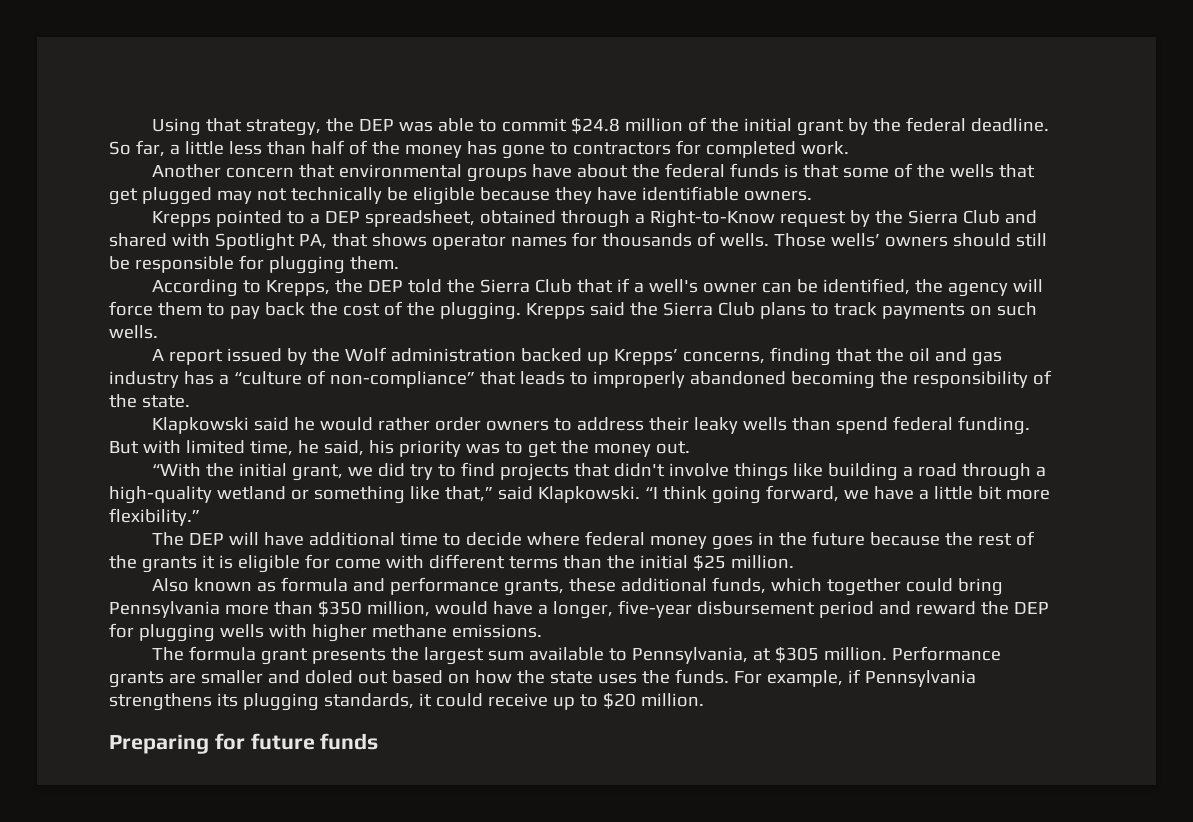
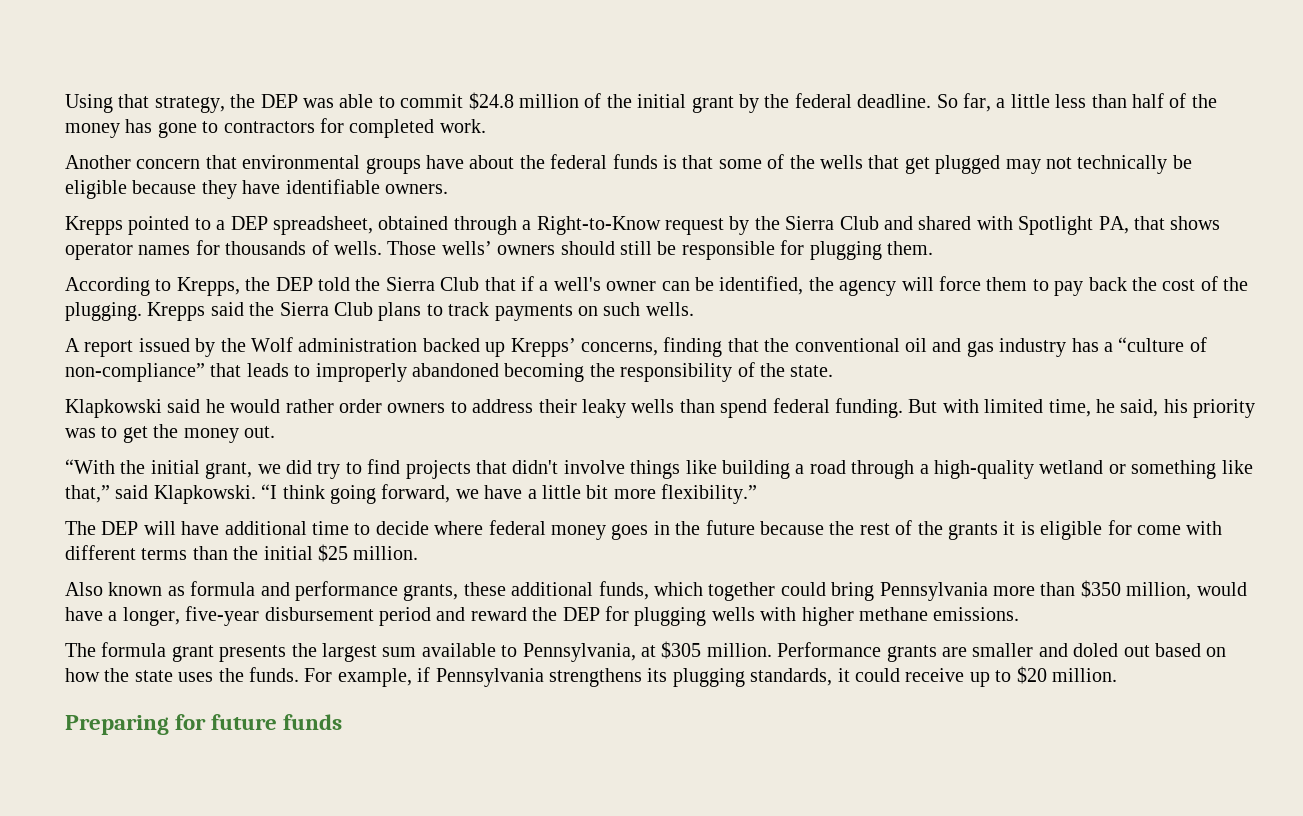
(905, 355) none -> [794,338,900,352] conventional

